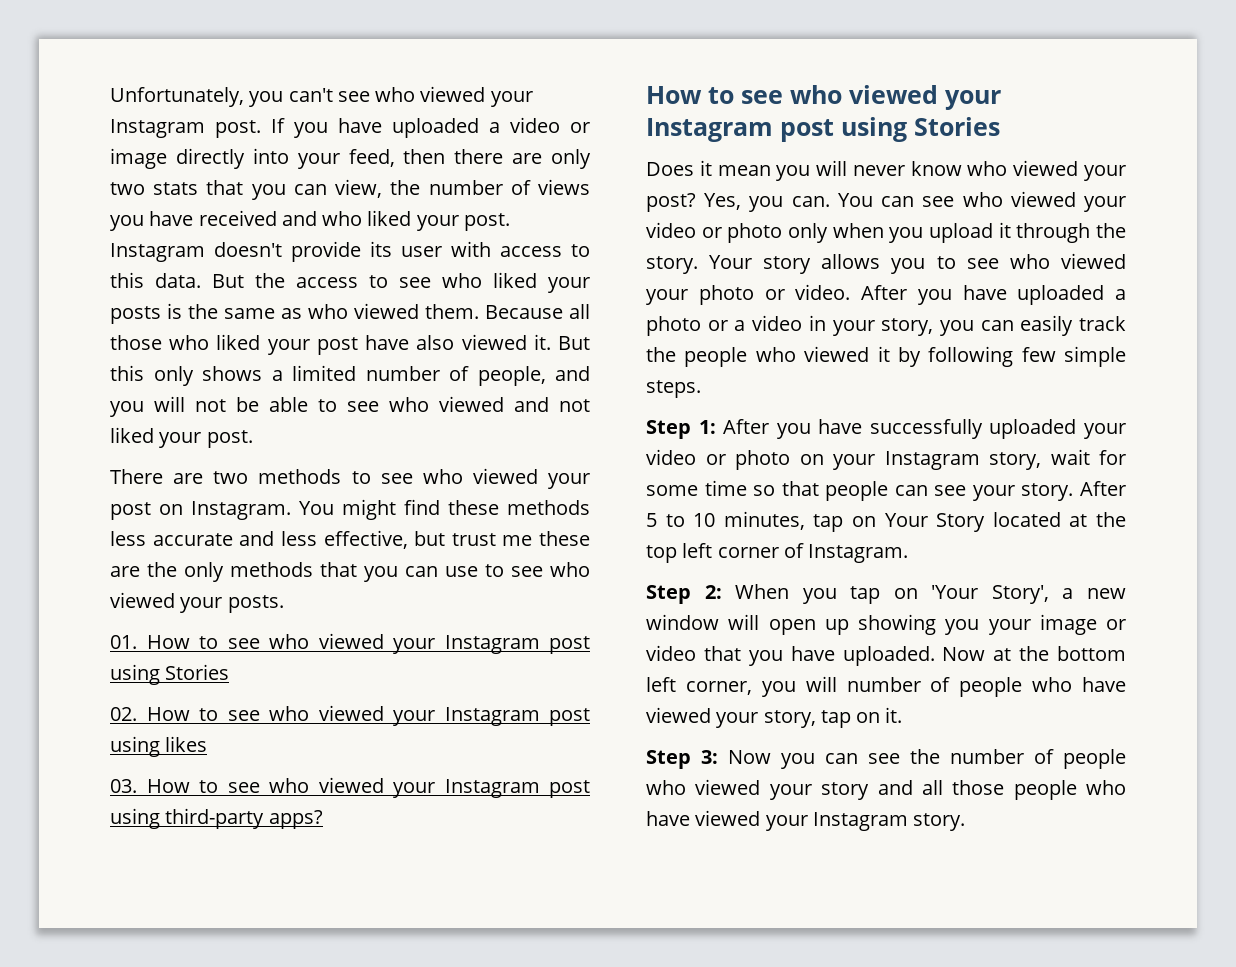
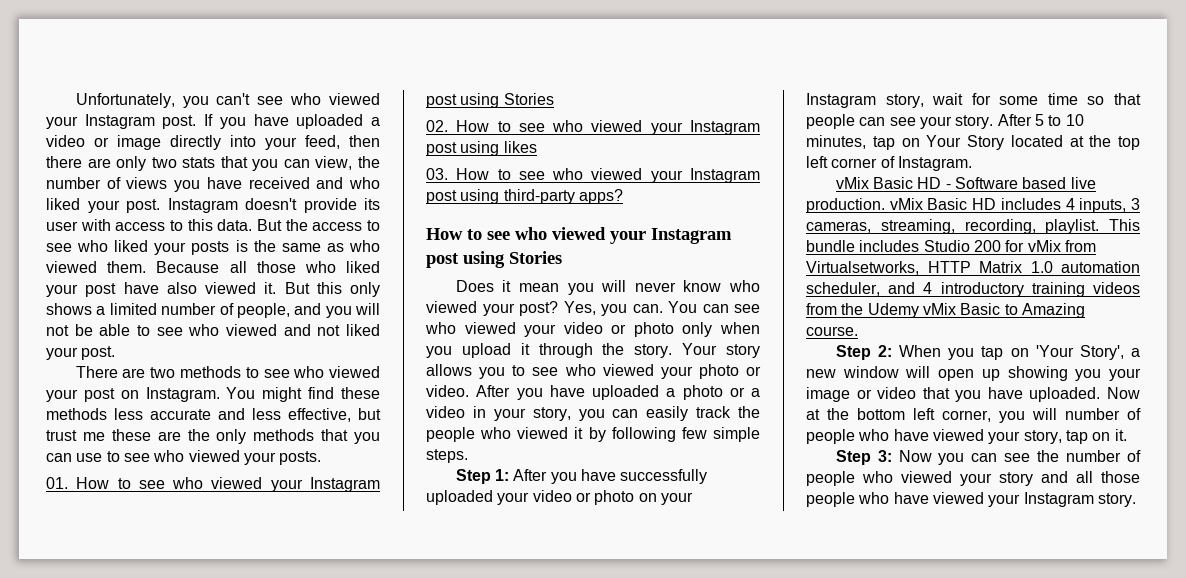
(909, 553) none -> [835,177,1096,189] [806,198,1140,213] [806,219,1140,234] [806,240,1096,252] [806,261,1140,275] [806,282,1140,297] [806,303,1085,318] [806,326,858,336] // vMix Basic HD - Software based live production. vMix Basic HD includes 4 inputs, 3 cameras, streaming, recording, playlist. This bundle includes Studio 200 for vMix from Virtualsetworks, HTTP Matrix 1.0 automation scheduler, and 4 introductory training videos from the Udemy vMix Basic to Amazing course.

